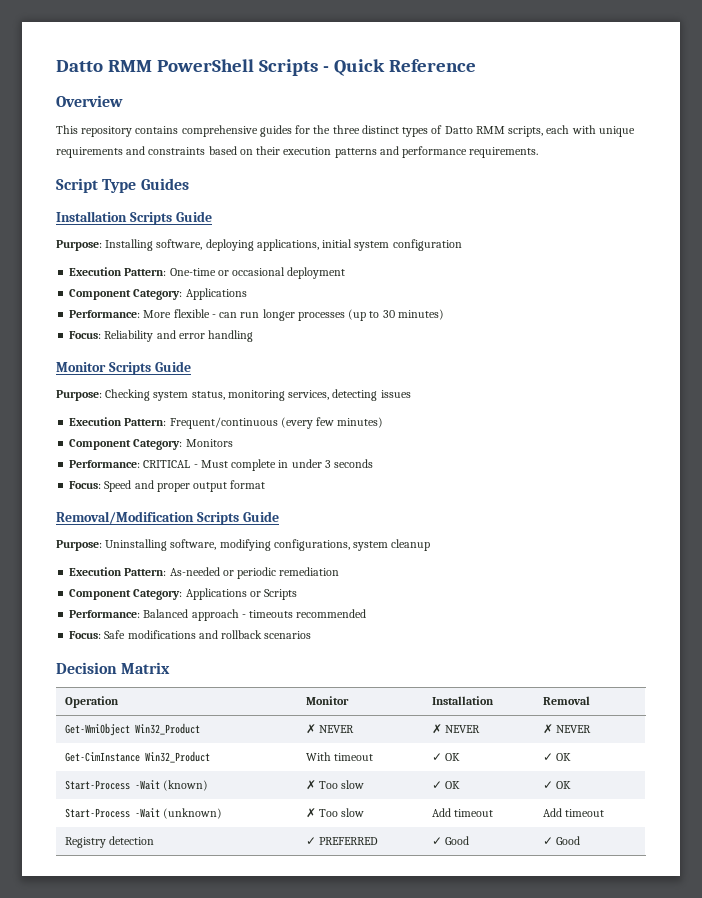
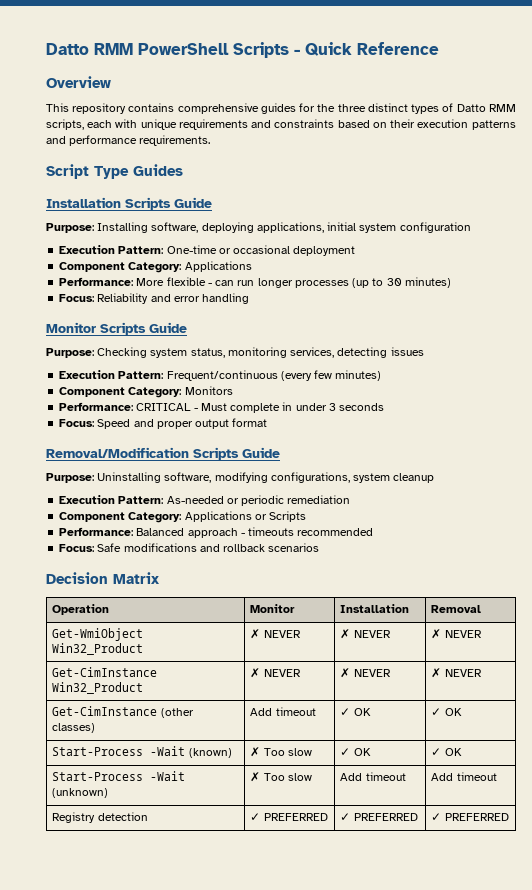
[305,752,331,761] With -> [250,668,301,678] [340,668,391,678] [431,668,482,678] [52,706,194,718] [52,723,96,733] [250,708,273,716] ✗ NEVER | ✗ NEVER | ✗ NEVER // Get-CimInstance (other classes) | Add
[444,836,469,845] [542,836,580,845] Good | ✓ Good -> [353,813,418,821] [431,813,509,821] PREFERRED | ✓ PREFERRED

